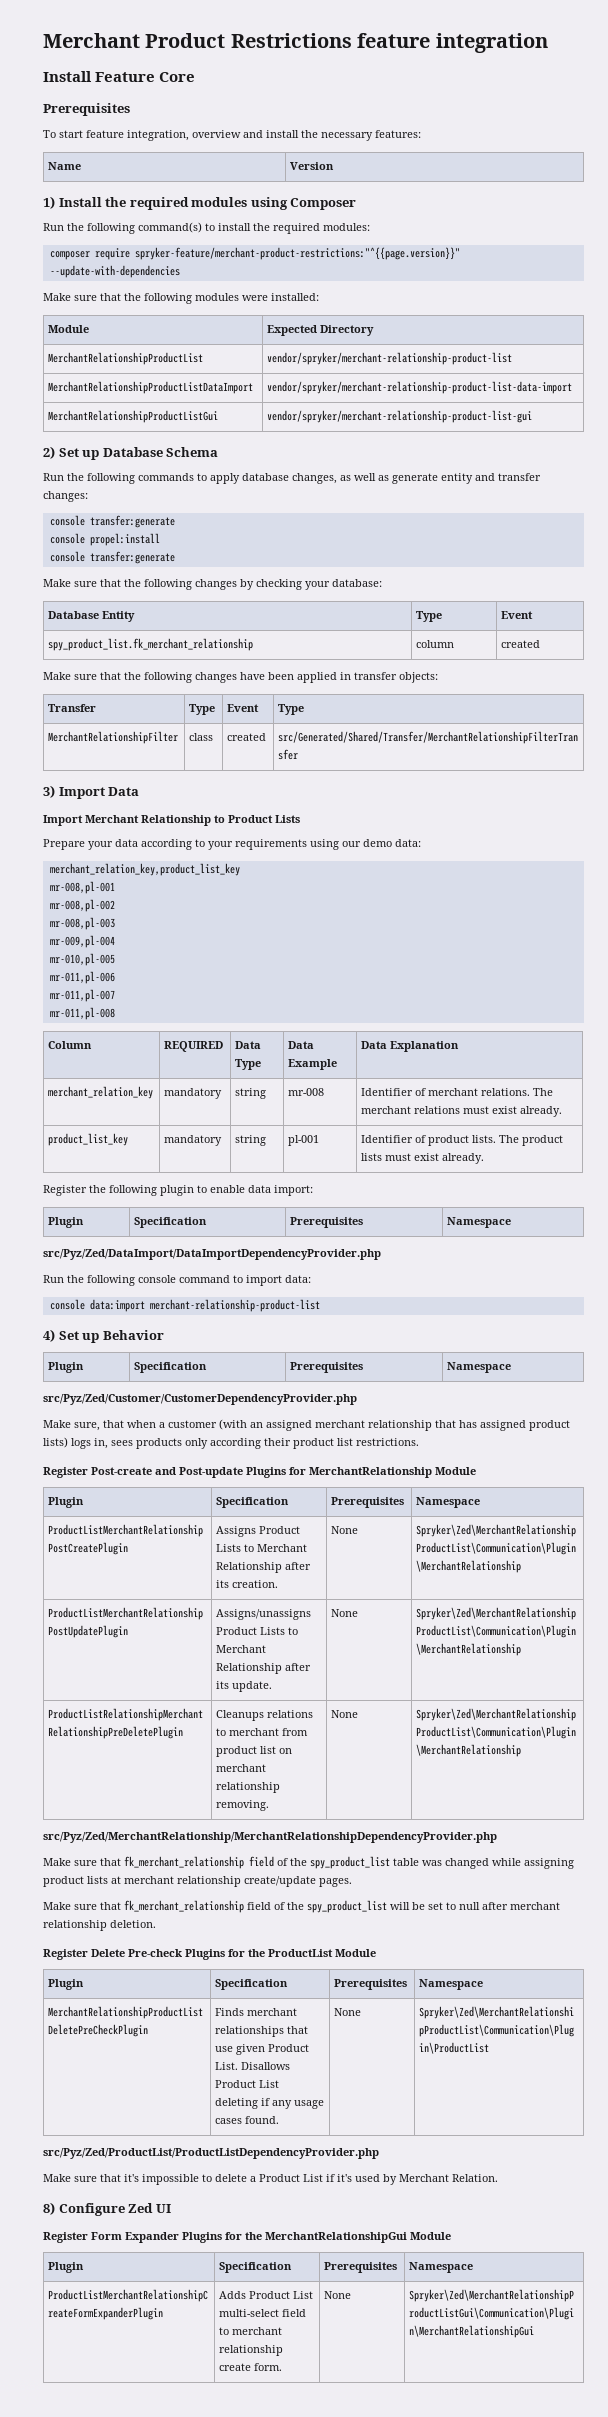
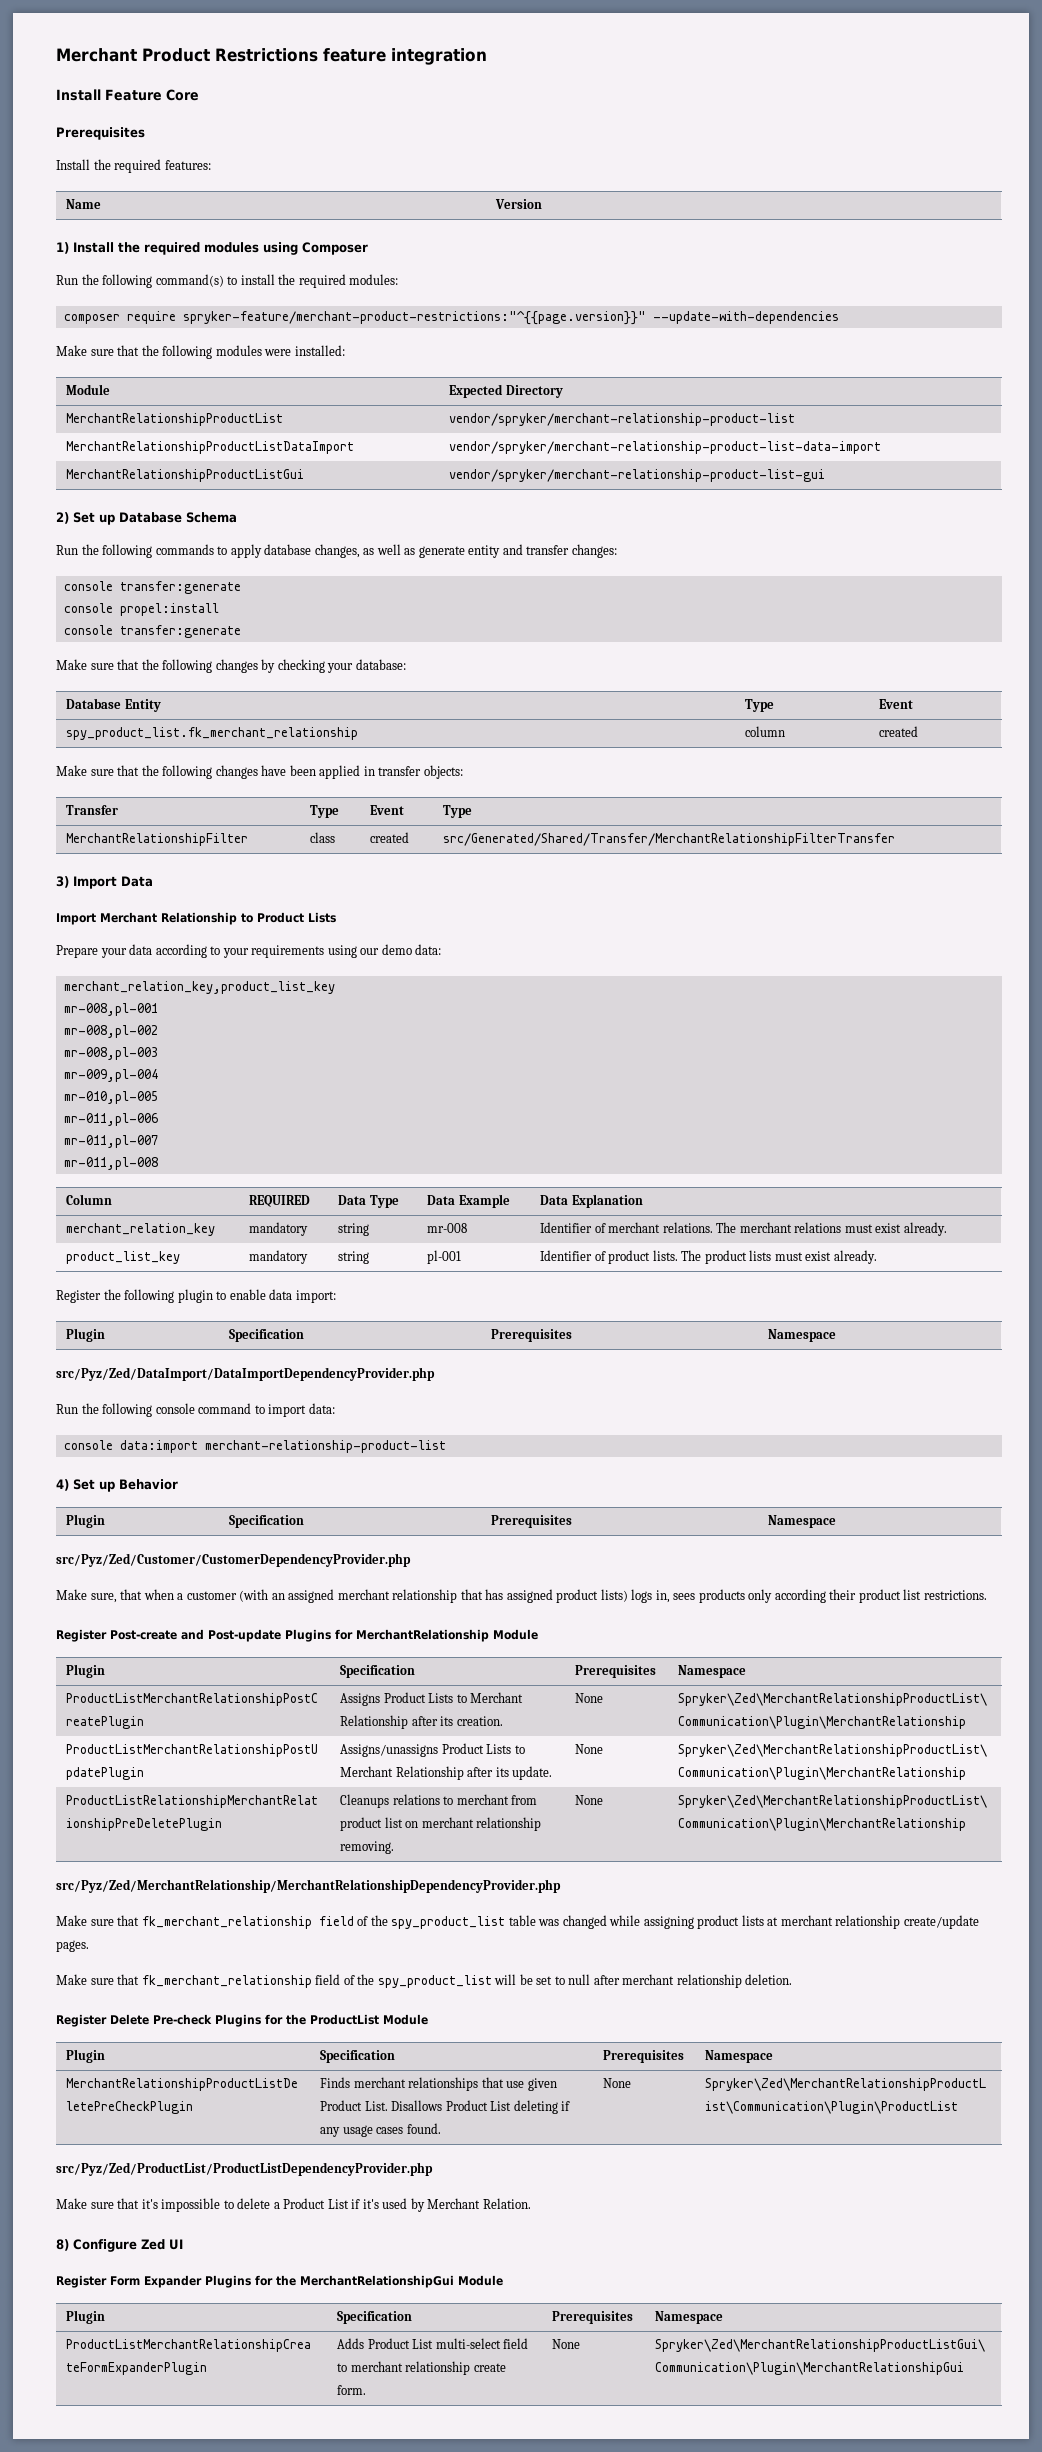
[43,130,373,141] To start feature integration, overview and install the necessary -> [56,159,162,173] Install the required

